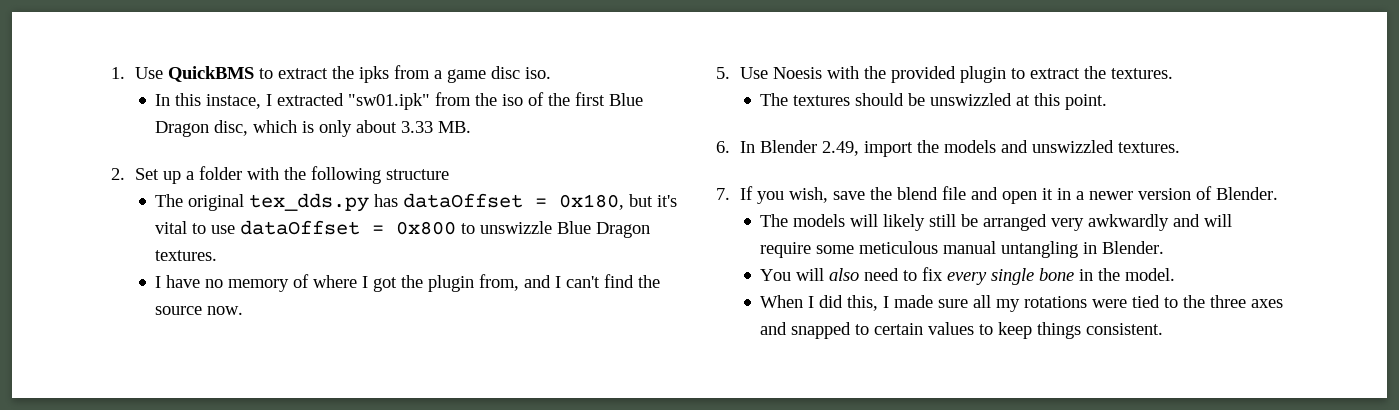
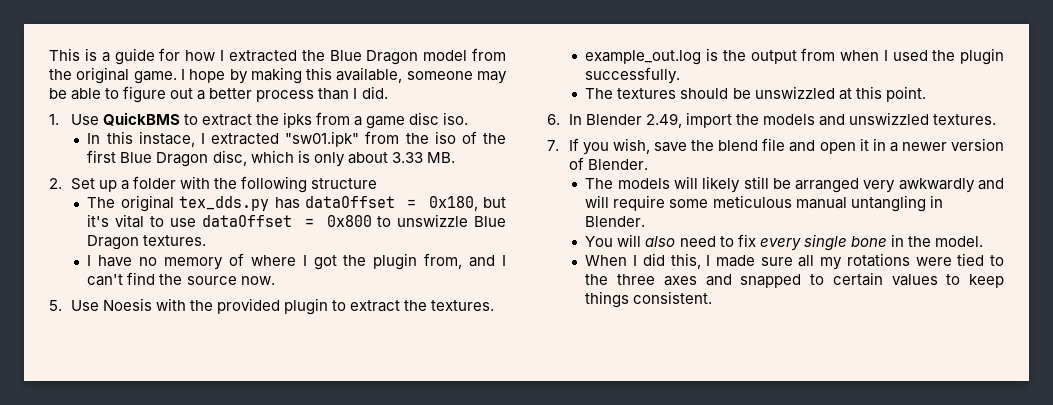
(111, 73) none -> [49,48,506,65] [49,67,508,84] [49,86,388,103] This is a guide for how I extracted the Blue Dragon model from the original game. I hope by making this available, someone may be able to figure out a better process than I did. //
(1174, 73) none -> [585,48,1004,65] [585,67,681,84] // example_out.log is the output from when I used the plugin successfully.

